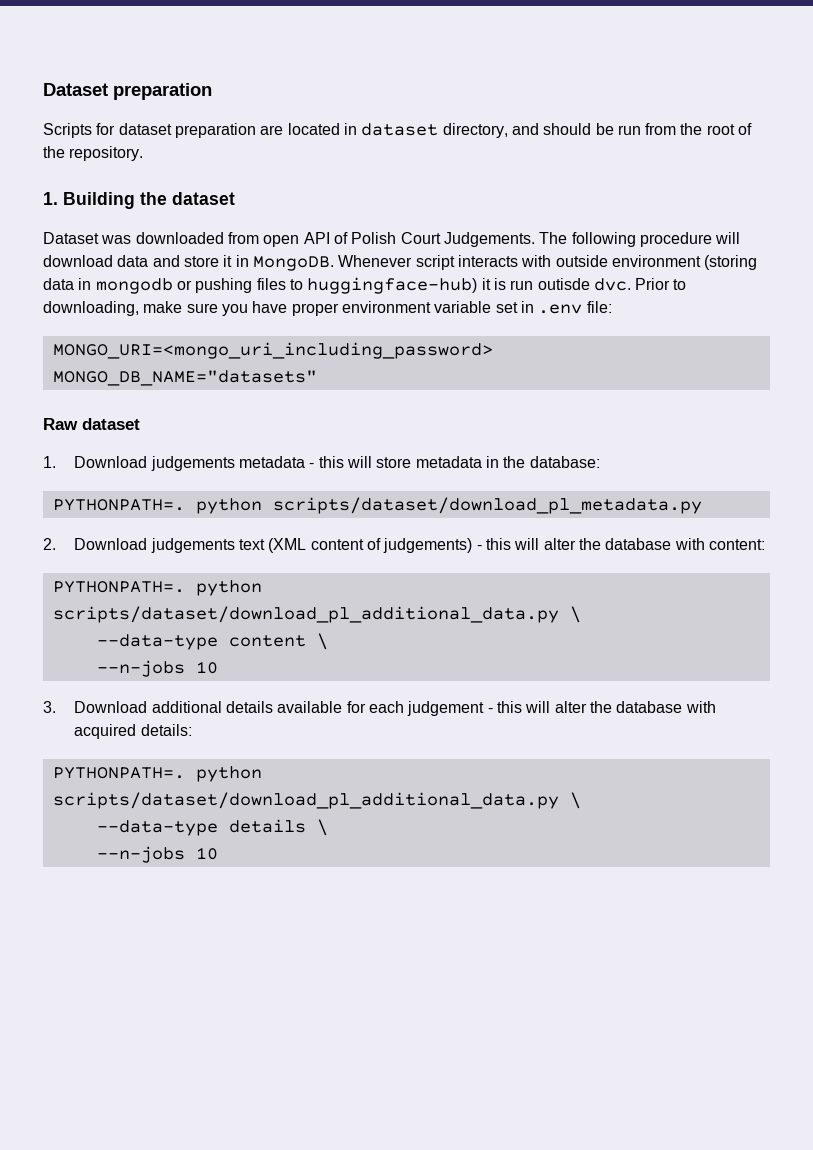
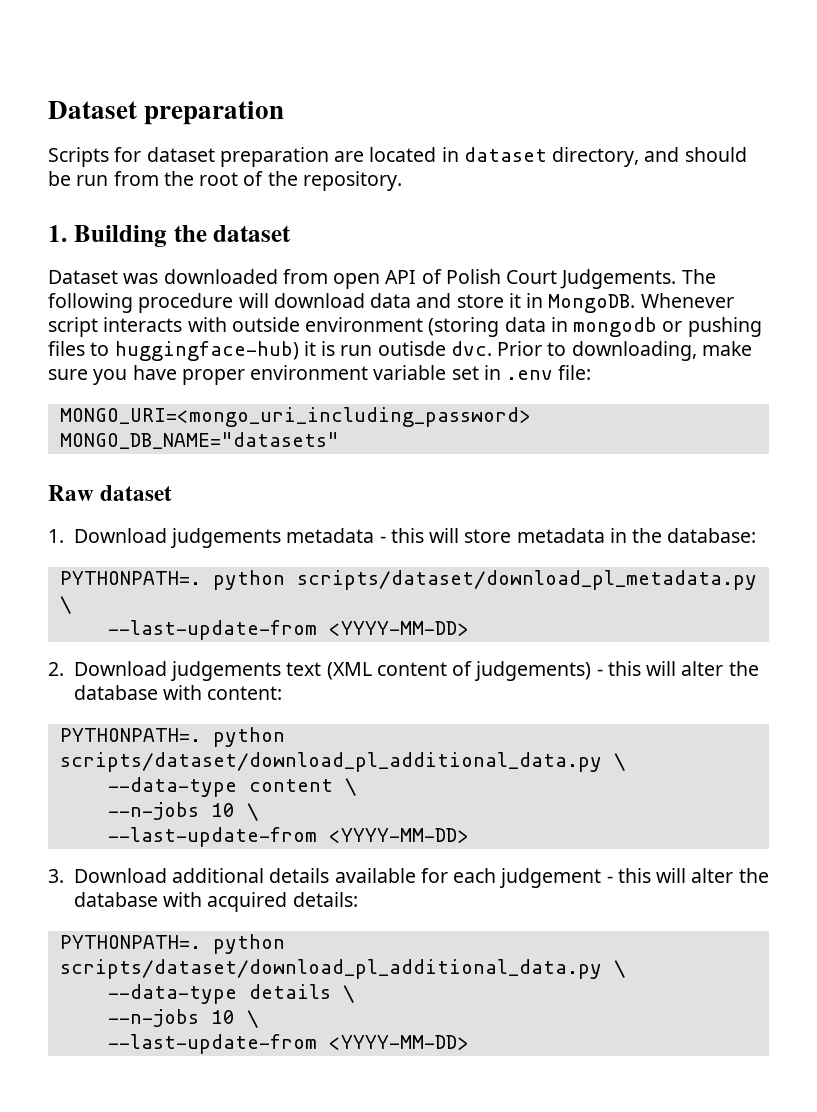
(702, 505) none -> [59,596,72,614] [107,620,469,640] \ // --last-update-from <YYYY-MM-DD>
(218, 667) none -> [246,803,259,821] [107,827,469,847] \ // --last-update-from <YYYY-MM-DD>
(218, 853) none -> [246,1010,259,1028] [107,1034,469,1054] \ // --last-update-from <YYYY-MM-DD>

